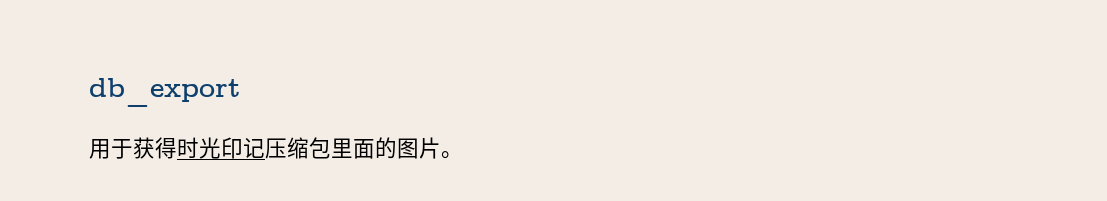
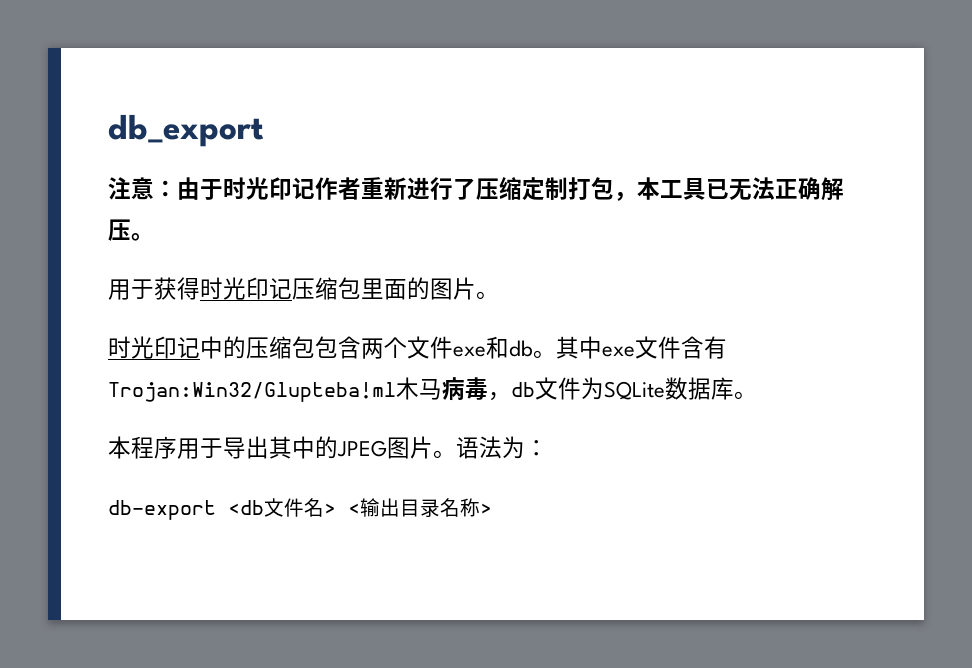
(241, 92) none -> [108,177,844,201] [108,219,154,241] // 注意：由于时光印记作者重新进行了压缩定制打包，本工具已无法正确解压。
(463, 155) none -> [108,336,727,359] [108,377,757,402] [108,436,548,459] [108,498,492,520] // 时光印记中的压缩包包含两个文件exe和db。其中exe文件含有Trojan:Win32/Glupteba!ml木马病毒，db文件为SQLite数据库。 // 本程序用于导出其中的JPEG图片。语法为： // db-export <db文件名> <输出目录名称>

